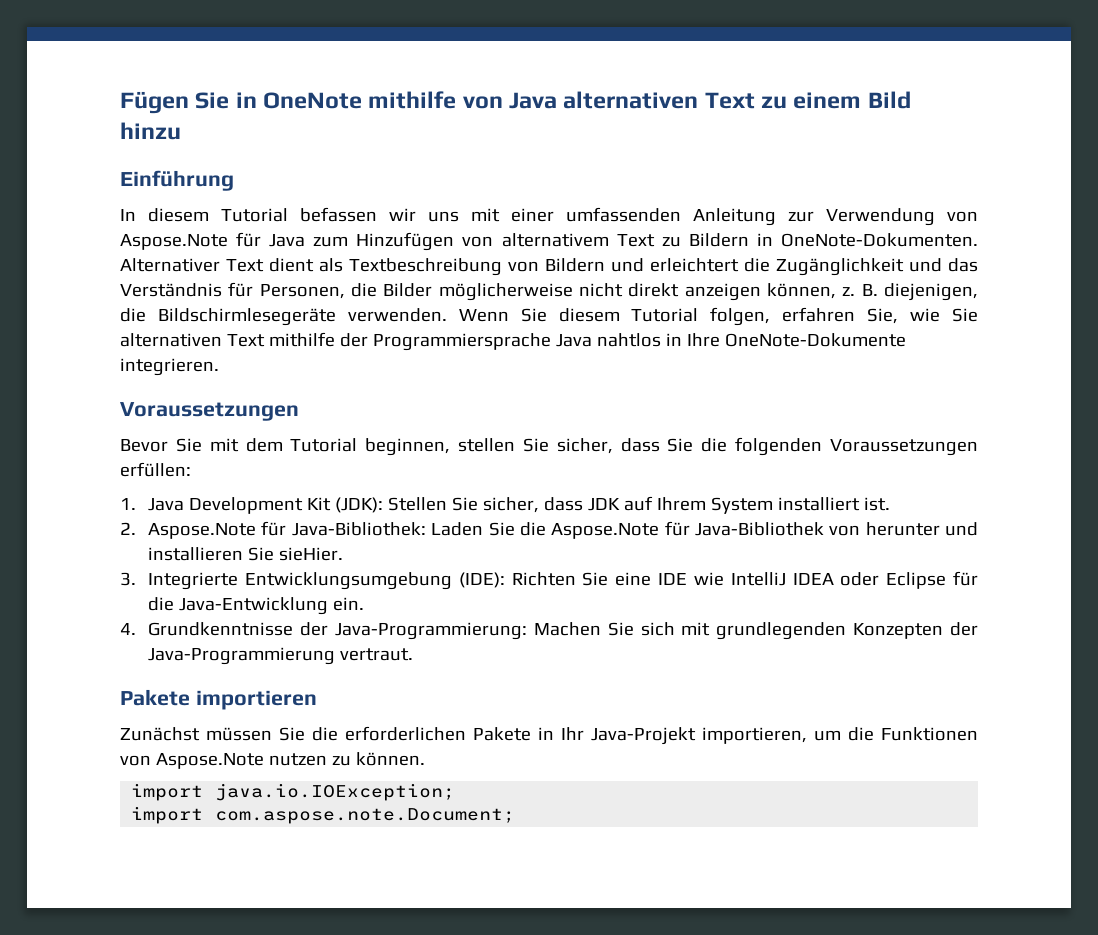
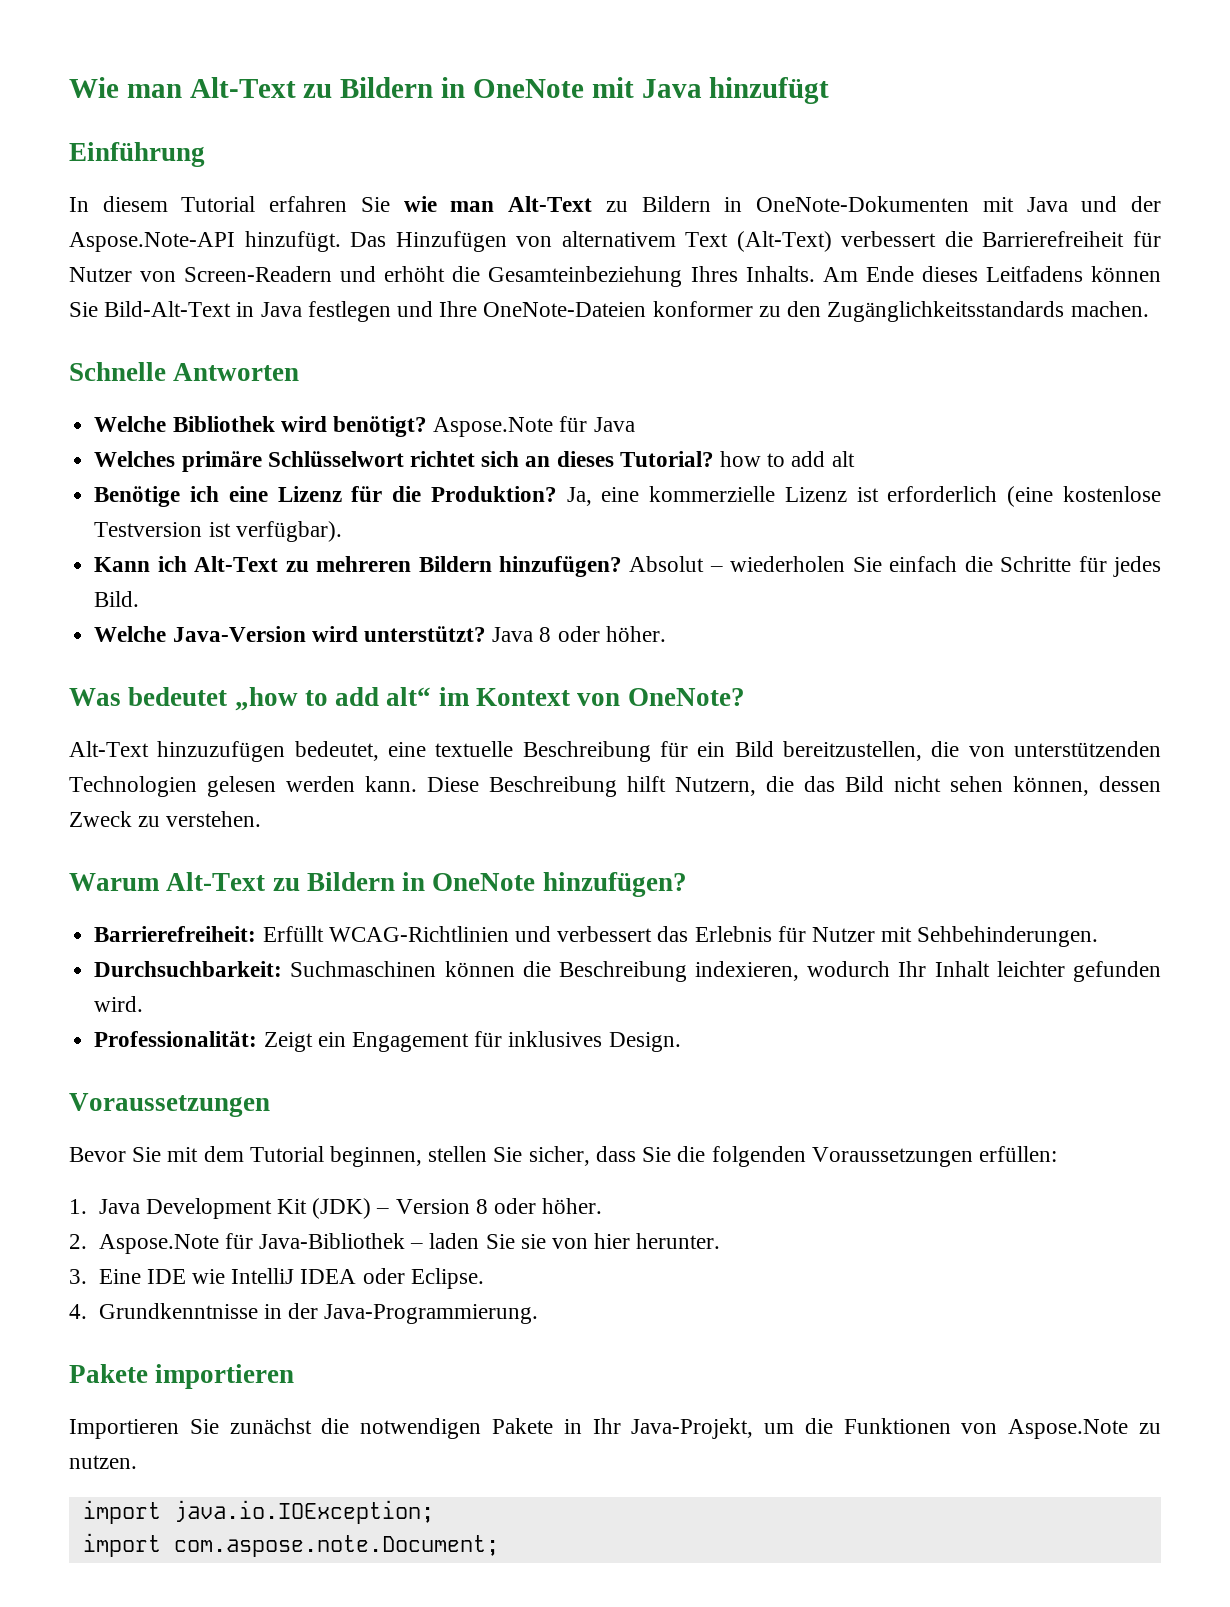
[120,91,911,114] [120,122,181,140] [120,170,234,191] [120,207,978,226] [120,232,978,251] [120,258,978,276] [120,282,979,301] [120,307,978,326] [120,332,906,351] [120,358,219,376] Fügen Sie in OneNote mithilfe von Java alternativen Text zu einem Bild hinzu // Einführung // In diesem Tutorial befassen wir uns mit einer umfassenden Anleitung zur Verwendung von Aspose.Note für Java zum Hinzufügen von alternativem Text zu Bildern in OneNote-Dokumenten. Alternativer Text dient als Textbeschreibung von Bildern und erleichtert die Zugänglichkeit und das Verständnis für Personen, die Bilder möglicherweise nicht direkt anzeigen können, z. B. diejenigen, die Bildschirmlesegeräte verwenden. Wenn Sie diesem Tutorial folgen, erfahren Sie, wie Sie alternativen Text mithilfe der Programmiersprache Java nahtlos in Ihre OneNote-Dokumente integrieren. -> [69,77,830,104] [69,142,205,167] [69,196,1162,212] [69,231,1161,252] [69,266,1162,287] [69,301,1149,322] [69,362,300,381] [94,416,635,437] [94,451,855,472] [94,486,1162,507] [94,521,342,542] [94,556,1162,577] [94,591,140,607] [94,626,666,642] [69,687,745,711] [69,741,1162,762] [69,776,1161,797] [69,811,262,827] [69,872,687,897] [94,926,1099,947] [94,961,1161,982] [94,996,144,1012] [94,1031,681,1052] Wie man Alt‑Text zu Bildern in OneNote mit Java hinzufügt // Einführung // In diesem Tutorial erfahren Sie wie man Alt‑Text zu Bildern in OneNote‑Dokumenten mit Java und der Aspose.Note‑API hinzufügt. Das Hinzufügen von alternativem Text (Alt‑Text) verbessert die Barrierefreiheit für Nutzer von Screen‑Readern und erhöht die Gesamteinbeziehung Ihres Inhalts. Am Ende dieses Leitfadens können Sie Bild‑Alt‑Text in Java festlegen und Ihre OneNote‑Dateien konformer zu den Zugänglichkeitsstandards machen. // Schnelle Antworten // Welche Bibliothek wird benötigt? Aspose.Note für Java // Welches primäre Schlüsselwort richtet sich an dieses Tutorial? how to add alt // Benötige ich eine Lizenz für die Produktion? Ja, eine kommerzielle Lizenz ist erforderlich (eine kostenlose Testversion ist verfügbar). // Kann ich Alt‑Text zu mehreren Bildern hinzufügen? Absolut – wiederholen Sie einfach die Schritte für jedes Bild. // Welche Java‑Version wird unterstützt? Java 8 oder höher. // Was bedeutet „how to add alt“ im Kontext von OneNote? // Alt‑Text hinzuzufügen bedeutet, eine textuelle Beschreibung für ein Bild bereitzustellen, die von unterstützenden Technologien gelesen werden kann. Diese Beschreibung hilft Nutzern, die das Bild nicht sehen können, dessen Zweck zu verstehen. // Warum Alt‑Text zu Bildern in OneNote hinzufügen? // Barrierefreiheit: Erfüllt WCAG‑Richtlinien und verbessert das Erlebnis für Nutzer mit Sehbehinderungen. // Durchsuchbarkeit: Suchmaschinen können die Beschreibung indexieren, wodurch Ihr Inhalt leichter gefunden wird. // Professionalität: Zeigt ein Engagement für inklusives Design.
[335,496,891,514] [120,521,979,539] [148,547,344,561] [120,572,652,590] (JDK): Stellen Sie sicher, dass JDK auf Ihrem System installiert ist. // 2. Aspose.Note für Java-Bibliothek: Laden Sie die Aspose.Note für Java-Bibliothek von herunter und installieren Sie sieHier. // 3. Integrierte Entwicklungsumgebung (IDE): Richten Sie eine -> [312,1198,603,1219] [69,1233,721,1254] [69,1269,141,1284] (JDK) – Version 8 oder höher. // 2. Aspose.Note für Java‑Bibliothek – laden Sie sie von hier herunter. // 3. Eine
[886,571,978,589] [148,597,365,615] [120,622,978,640] [148,647,414,665] [120,689,317,710] [120,726,466,741] Eclipse für die Java-Entwicklung ein. // 4. Grundkenntnisse der Java-Programmierung: Machen Sie sich mit grundlegenden Konzepten der Java-Programmierung vertraut. // Pakete importieren // Zunächst müssen Sie die erforderlichen -> [410,1268,484,1289] [69,1303,539,1324] [69,1364,295,1389] [69,1418,482,1439] Eclipse. // 4. Grundkenntnisse in der Java‑Programmierung. // Pakete importieren // Importieren Sie zunächst die notwendigen
[591,727,807,745] Java-Projekt importieren, -> [631,1418,754,1439] Java‑Projekt,
[268,752,425,766] nutzen zu können. -> [1139,1423,1162,1434] [69,1455,137,1469] zu nutzen.

